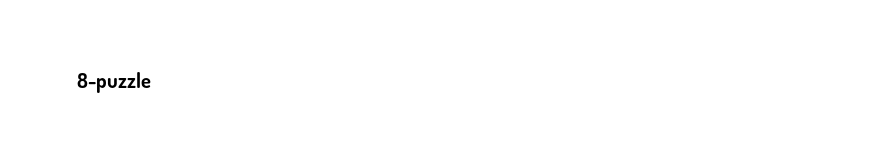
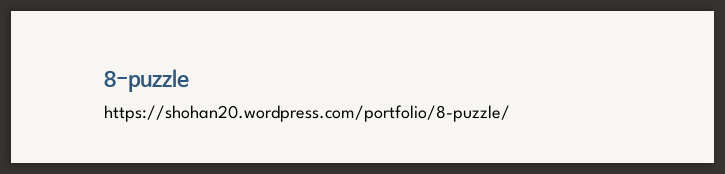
(151, 82) none -> [104,105,510,122] // https://shohan20.wordpress.com/portfolio/8-puzzle/

